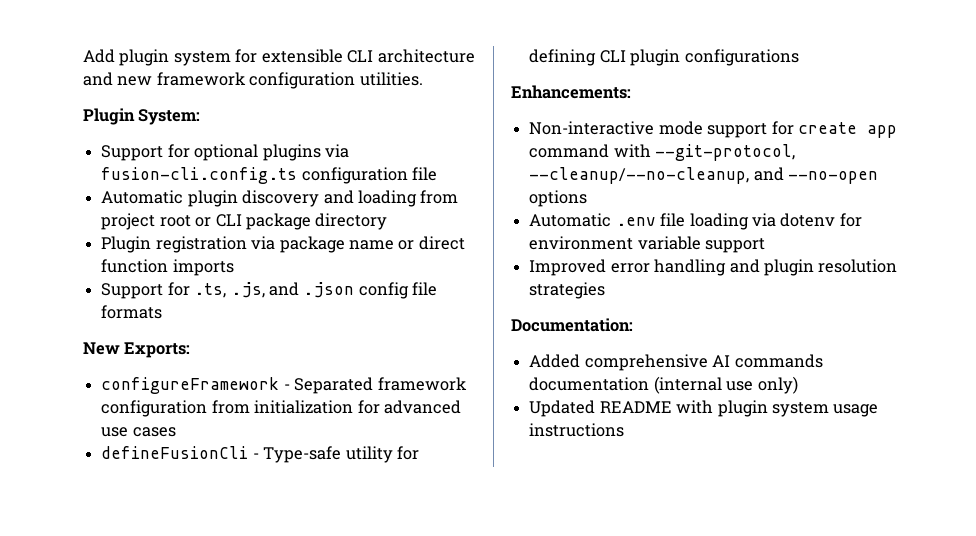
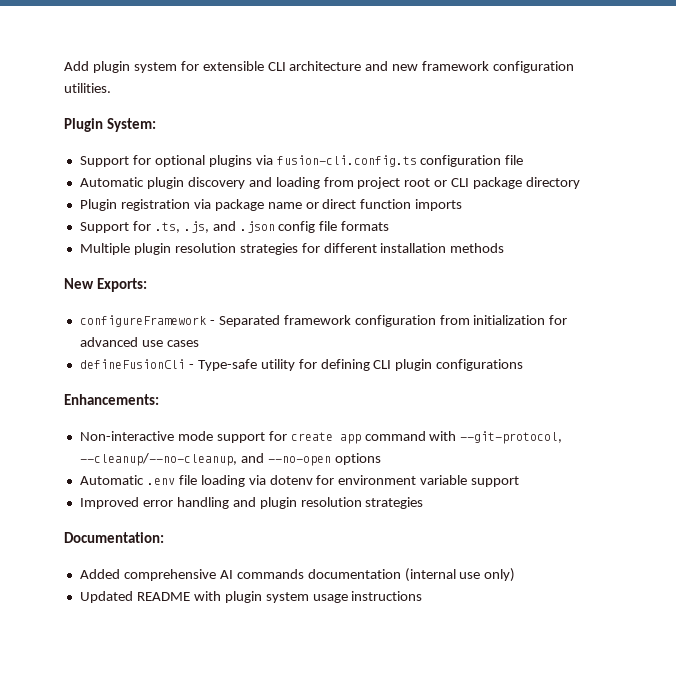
(163, 312) none -> [79,243,505,255] // Multiple plugin resolution strategies for different installation methods

